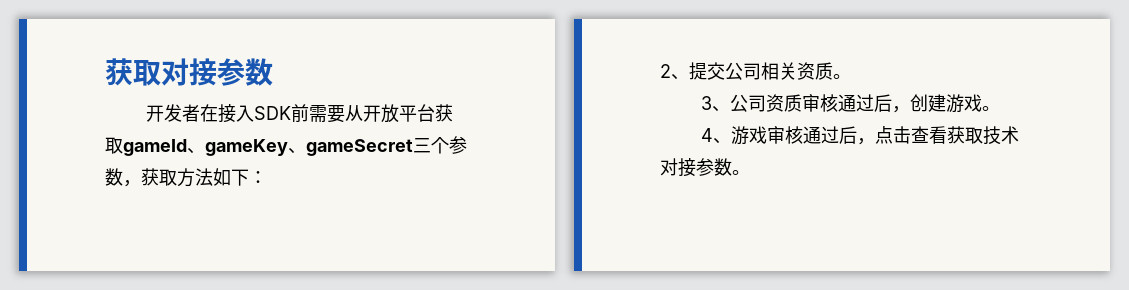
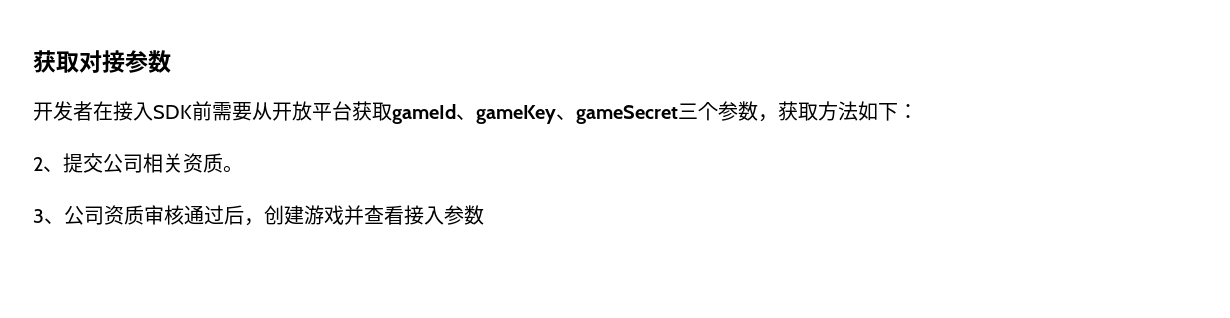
[982,106,1001,111] [701,126,1020,145] [660,158,750,177] 。 // 4、游戏审核通过后，点击查看获取技术对接参数。 -> [344,205,484,225] 并查看接入参数

